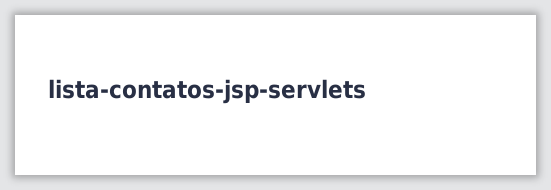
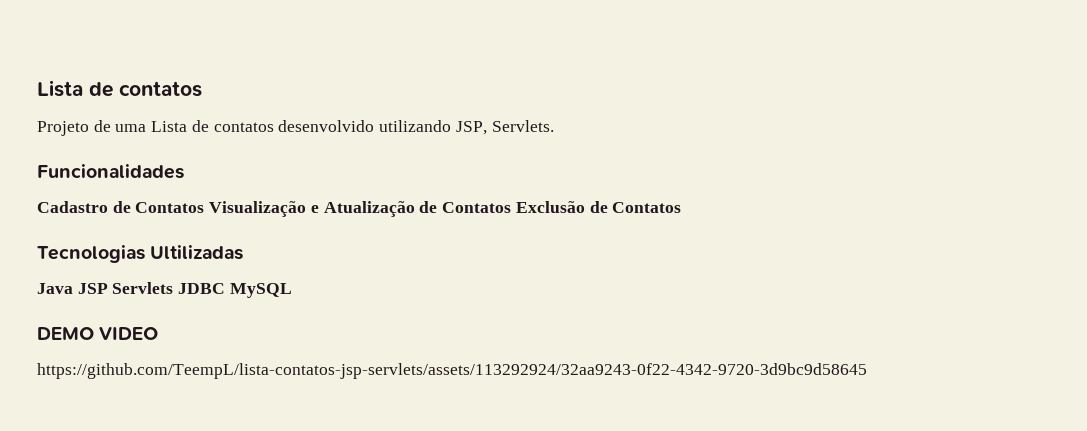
[48,79,366,104] lista-contatos-jsp-servlets -> [37,80,202,97] [37,120,554,136] [37,164,184,179] [37,201,682,217] [37,245,244,263] [37,282,292,298] [37,327,159,340] [37,363,867,379] Lista de contatos // Projeto de uma Lista de contatos desenvolvido utilizando JSP, Servlets. // Funcionalidades // Cadastro de Contatos Visualização e Atualização de Contatos Exclusão de Contatos // Tecnologias Ultilizadas // Java JSP Servlets JDBC MySQL // DEMO VIDEO // https://github.com/TeempL/lista-contatos-jsp-servlets/assets/113292924/32aa9243-0f22-4342-9720-3d9bc9d58645

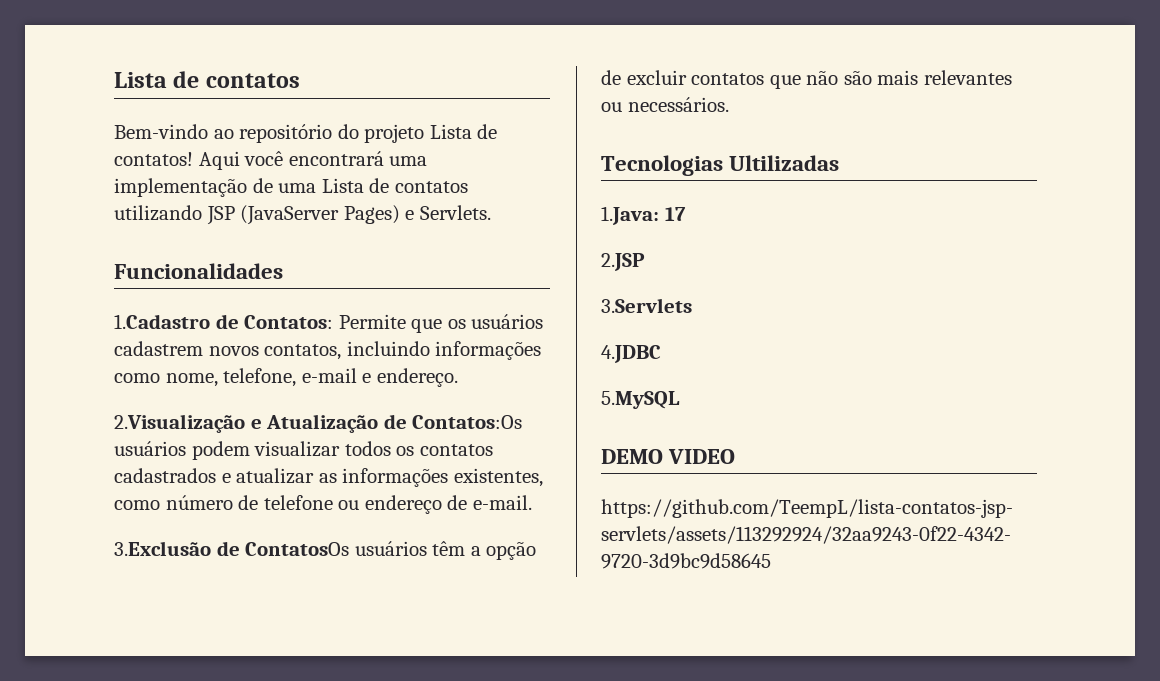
[37,121,89,136] Projeto -> [114,124,498,143] [114,151,428,170] [114,178,247,197] Bem-vindo ao repositório do projeto Lista de contatos! Aqui você encontrará uma implementação
[278,120,554,135] [37,164,184,179] [37,201,682,217] [37,245,244,263] [37,282,292,298] desenvolvido utilizando JSP, Servlets. // Funcionalidades // Cadastro de Contatos Visualização e Atualização de Contatos Exclusão de Contatos // Tecnologias Ultilizadas // Java JSP Servlets JDBC MySQL -> [114,205,491,225] [114,263,283,279] [114,314,544,333] [114,341,542,360] [114,368,458,387] [114,414,523,433] [114,441,493,460] [114,468,543,487] [114,495,532,514] [114,541,537,560] [601,70,1012,89] [601,97,729,112] [601,155,840,176] [601,206,686,225] [601,253,645,271] [601,298,692,313] [601,345,661,363] [601,391,680,409] utilizando JSP (JavaServer Pages) e Servlets. // Funcionalidades // 1.Cadastro de Contatos: Permite que os usuários cadastrem novos contatos, incluindo informações como nome, telefone, e-mail e endereço. // 2.Visualização e Atualização de Contatos:Os usuários podem visualizar todos os contatos cadastrados e atualizar as informações existentes, como número de telefone ou endereço de e-mail. // 3.Exclusão de ContatosOs usuários têm a opção de excluir contatos que não são mais relevantes ou necessários. // Tecnologias Ultilizadas // 1.Java: 17 // 2.JSP // 3.Servlets // 4.JDBC // 5.MySQL

